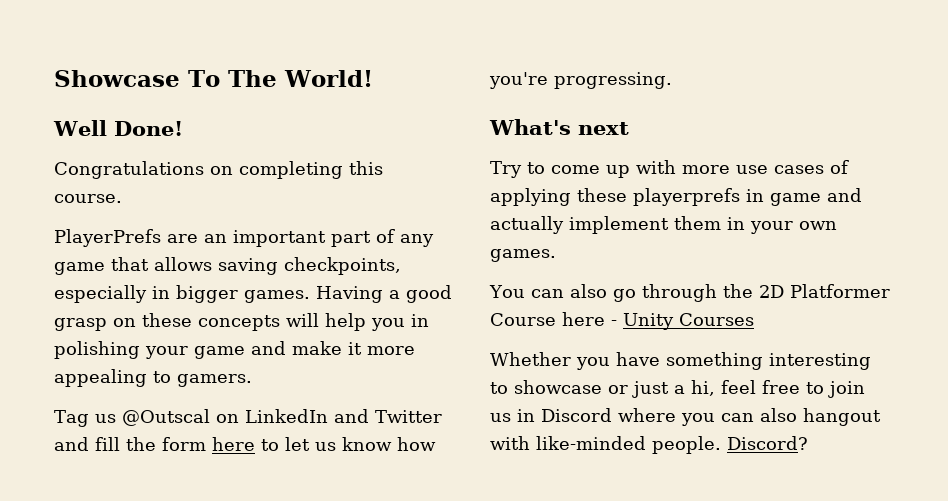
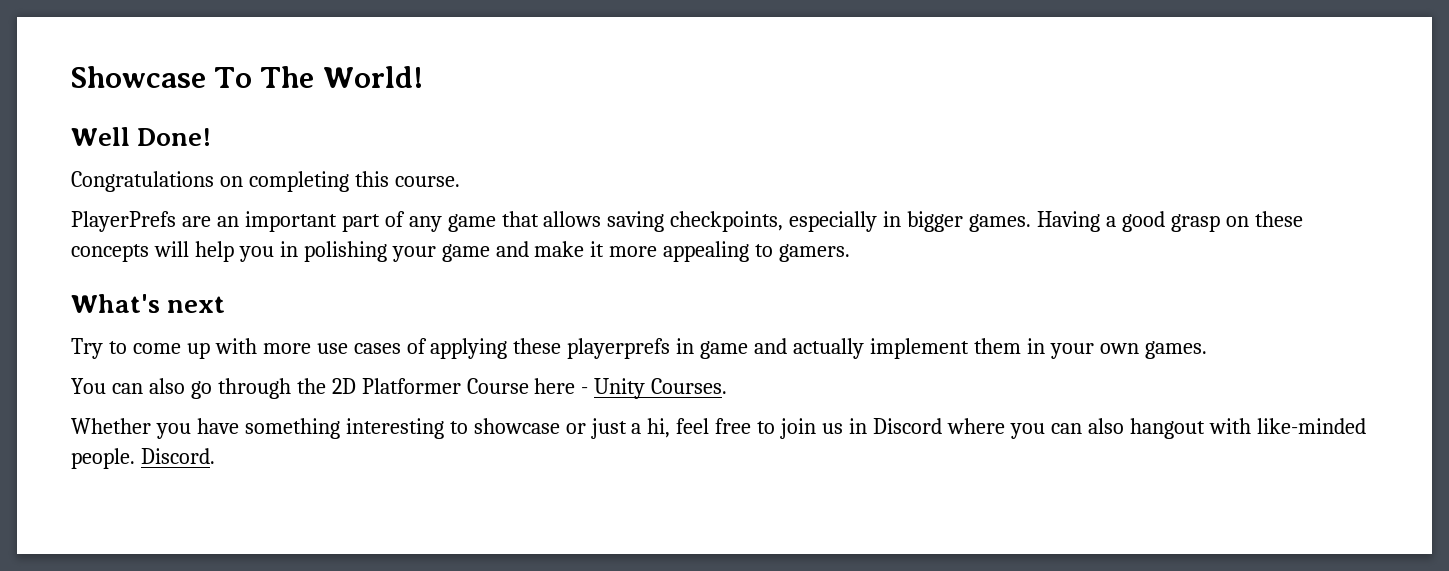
[54,409,442,427] [54,437,436,451] [489,72,672,89] // Tag us @Outscal on LinkedIn and Twitter and fill the form here to let us know how you're progressing. -> (851, 253) none
[679,313,754,326] Courses -> [651,378,728,394] Courses.
[727,436,808,450] Discord? -> [140,448,215,464] Discord.

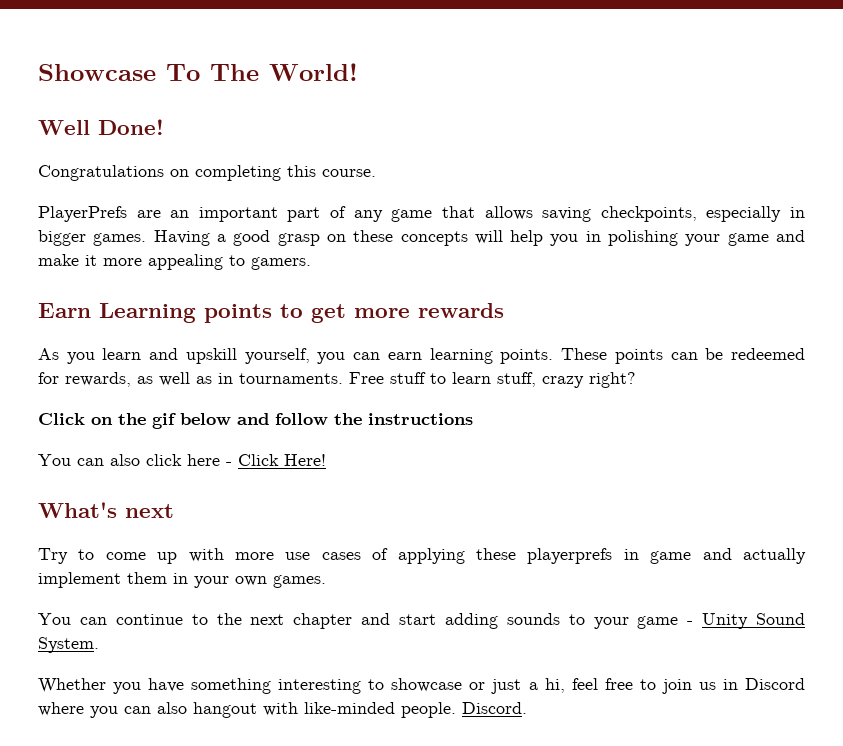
(851, 253) none -> [38,303,504,323] [38,348,806,364] [38,372,636,388] [38,413,473,429] [38,454,326,466] // Earn Learning points to get more rewards // As you learn and upskill yourself, you can earn learning points. These points can be redeemed for rewards, as well as in tournaments. Free stuff to learn stuff, crazy right? // Click on the gif below and follow the instructions // You can also click here - Click Here!
[148,378,728,399] also go through the 2D Platformer Course here - Unity Courses. -> [115,613,805,629] [38,637,99,653] continue to the next chapter and start adding sounds to your game - Unity Sound System.

